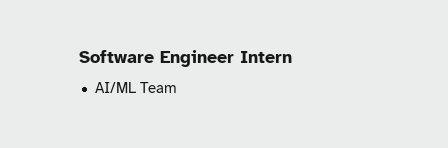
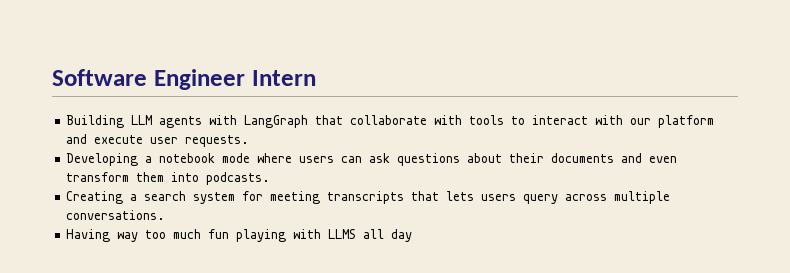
[94,82,177,93] AI/ML Team -> [66,115,715,128] [66,134,250,147] [66,153,678,166] [66,172,271,185] [66,191,671,204] [66,210,166,220] [66,229,413,242] Building LLM agents with LangGraph that collaborate with tools to interact with our platform and execute user requests. // Developing a notebook mode where users can ask questions about their documents and even transform them into podcasts. // Creating a search system for meeting transcripts that lets users query across multiple conversations. // Having way too much fun playing with LLMS all day

